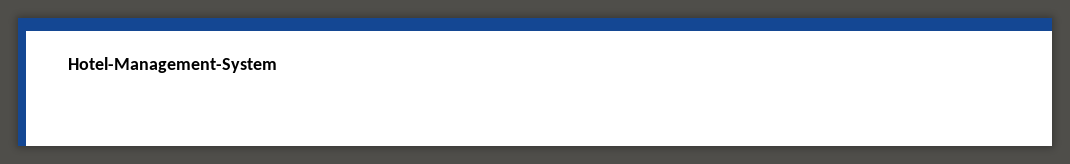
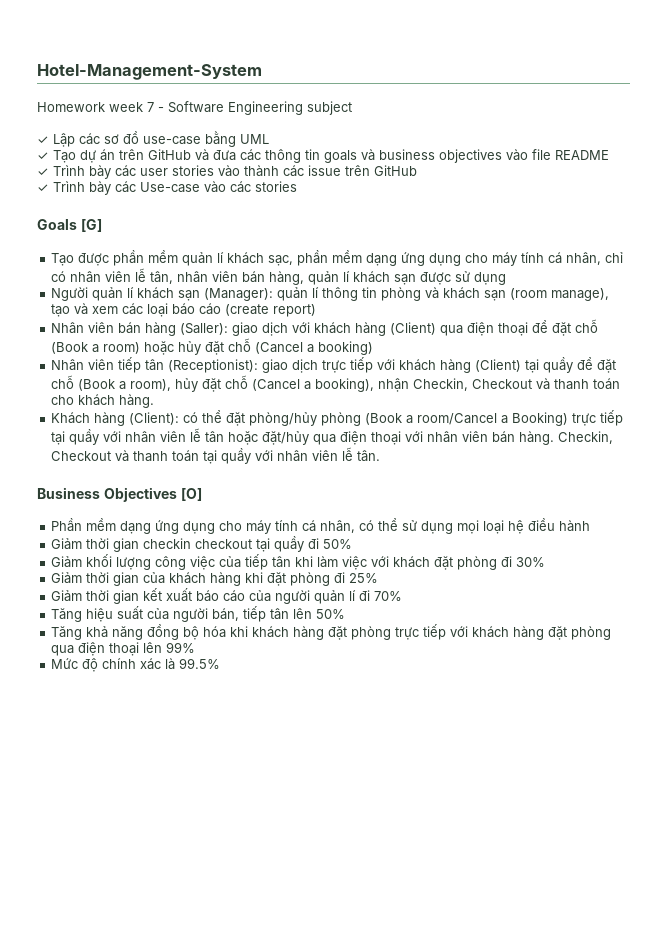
(277, 65) none -> [37,101,352,115] [37,131,269,147] [37,149,609,163] [37,165,417,179] [37,181,297,195] [37,219,102,232] [51,250,624,266] [51,268,507,285] [51,287,610,301] [51,303,317,317] [51,319,599,336] [51,338,374,355] [51,357,617,373] [51,375,621,392] [51,394,155,408] [51,410,624,426] [51,428,614,445] [51,447,381,464] [37,487,202,502] [51,518,591,534] [51,536,353,552] [51,554,546,570] [51,572,379,586] [51,588,403,604] [51,606,346,622] [51,624,612,640] [51,642,196,656] [51,658,221,672] // Homework week 7 - Software Engineering subject // ✓ Lập các sơ đồ use-case bằng UML // ✓ Tạo dự án trên GitHub và đưa các thông tin goals và business objectives vào file README // ✓ Trình bày các user stories vào thành các issue trên GitHub // ✓ Trình bày các Use-case vào các stories // Goals [G] // Tạo được phần mềm quản lí khách sạc, phần mềm dạng ứng dụng cho máy tính cá nhân, chỉ có nhân viên lễ tân, nhân viên bán hàng, quản lí khách sạn được sử dụng // Người quản lí khách sạn (Manager): quản lí thông tin phòng và khách sạn (room manage), tạo và xem các loại báo cáo (create report) // Nhân viên bán hàng (Saller): giao dịch với khách hàng (Client) qua điện thoại để đặt chỗ (Book a room) hoặc hủy đặt chỗ (Cancel a booking) // Nhân viên tiếp tân (Receptionist): giao dịch trực tiếp với khách hàng (Client) tại quầy để đặt chỗ (Book a room), hủy đặt chỗ (Cancel a booking), nhận Checkin, Checkout và thanh toán cho khách hàng. // Khách hàng (Client): có thể đặt phòng/hủy phòng (Book a room/Cancel a Booking) trực tiếp tại quầy với nhân viên lễ tân hoặc đặt/hủy qua điện thoại với nhân viên bán hàng. Checkin, Checkout và thanh toán tại quầy với nhân viên lễ tân. // Business Objectives [O] // Phần mềm dạng ứng dụng cho máy tính cá nhân, có thể sử dụng mọi loại hệ điều hành // Giảm thời gian checkin checkout tại quầy đi 50% // Giảm khối lượng công việc của tiếp tân khi làm việc với khách đặt phòng đi 30% // Giảm thời gian của khách hàng khi đặt phòng đi 25% // Giảm thời gian kết xuất báo cáo của người quản lí đi 70% // Tăng hiệu suất của người bán, tiếp tân lên 50% // Tăng khả năng đồng bộ hóa khi khách hàng đặt phòng trực tiếp với khách hàng đặt phòng qua điện thoại lên 99% // Mức độ chính xác là 99.5%

